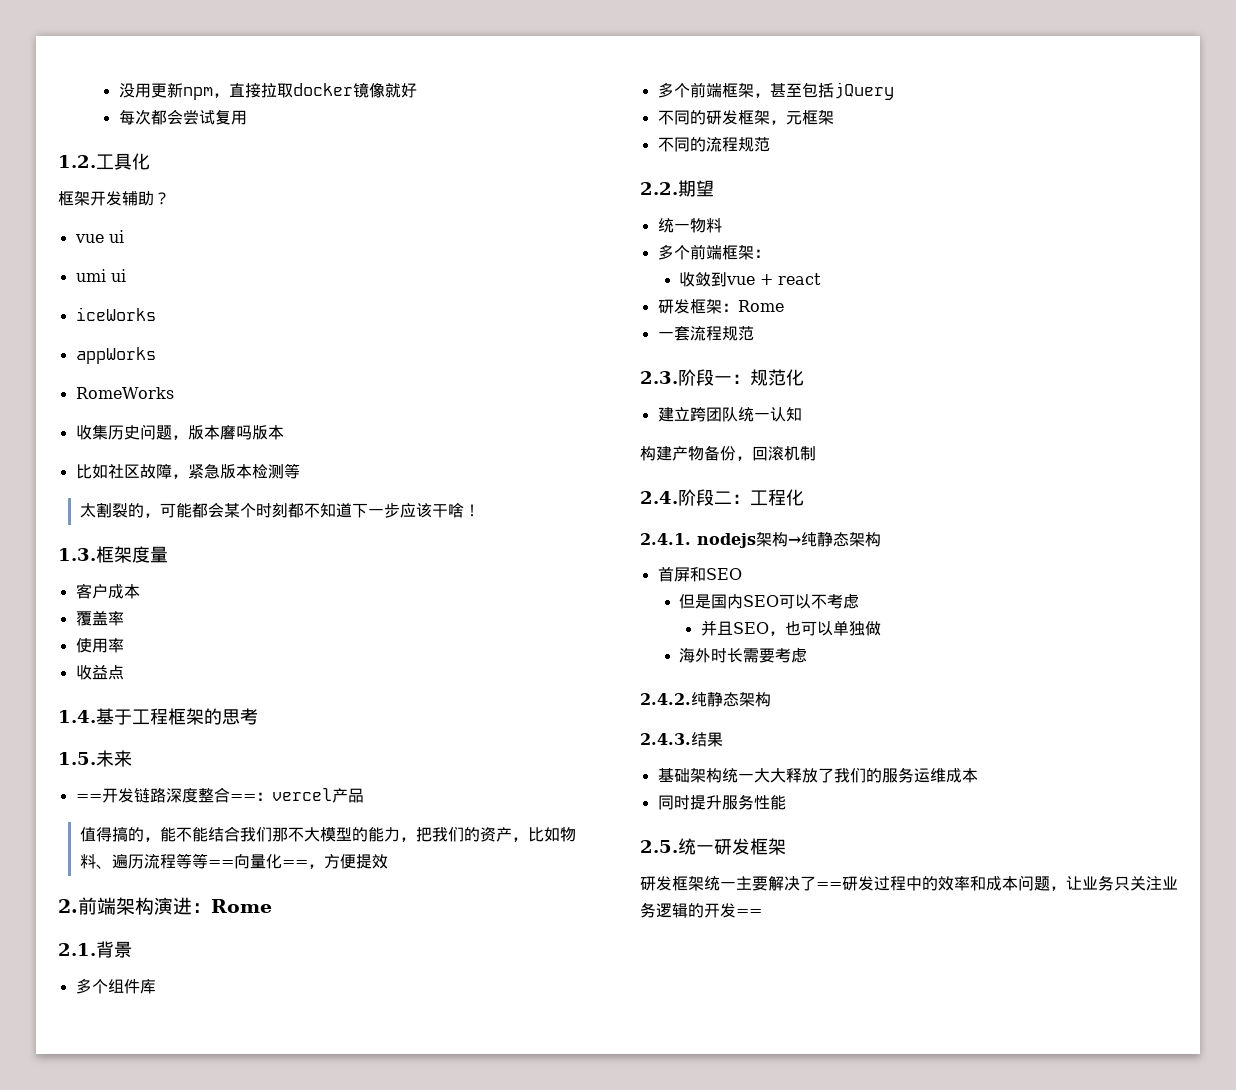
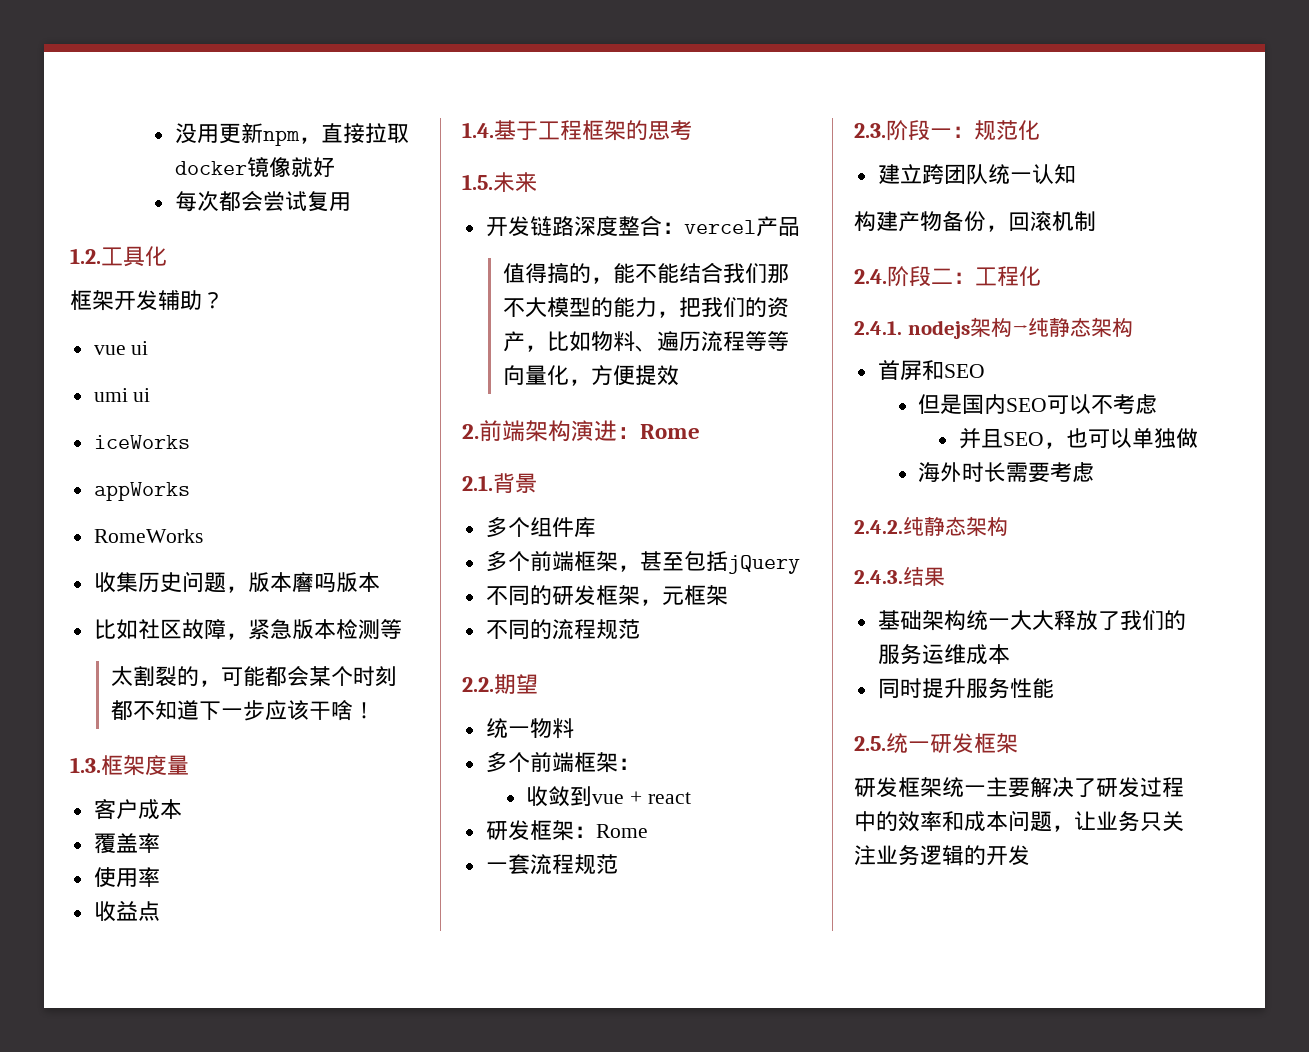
[75,794,102,801] == -> (537, 182) none
[229,794,256,801] == -> (662, 225) none
[207,854,308,869] ==向量化== -> [502,365,569,385] 向量化
[816,882,842,889] == -> (1096, 788) none
[736,909,762,916] == -> (1030, 855) none

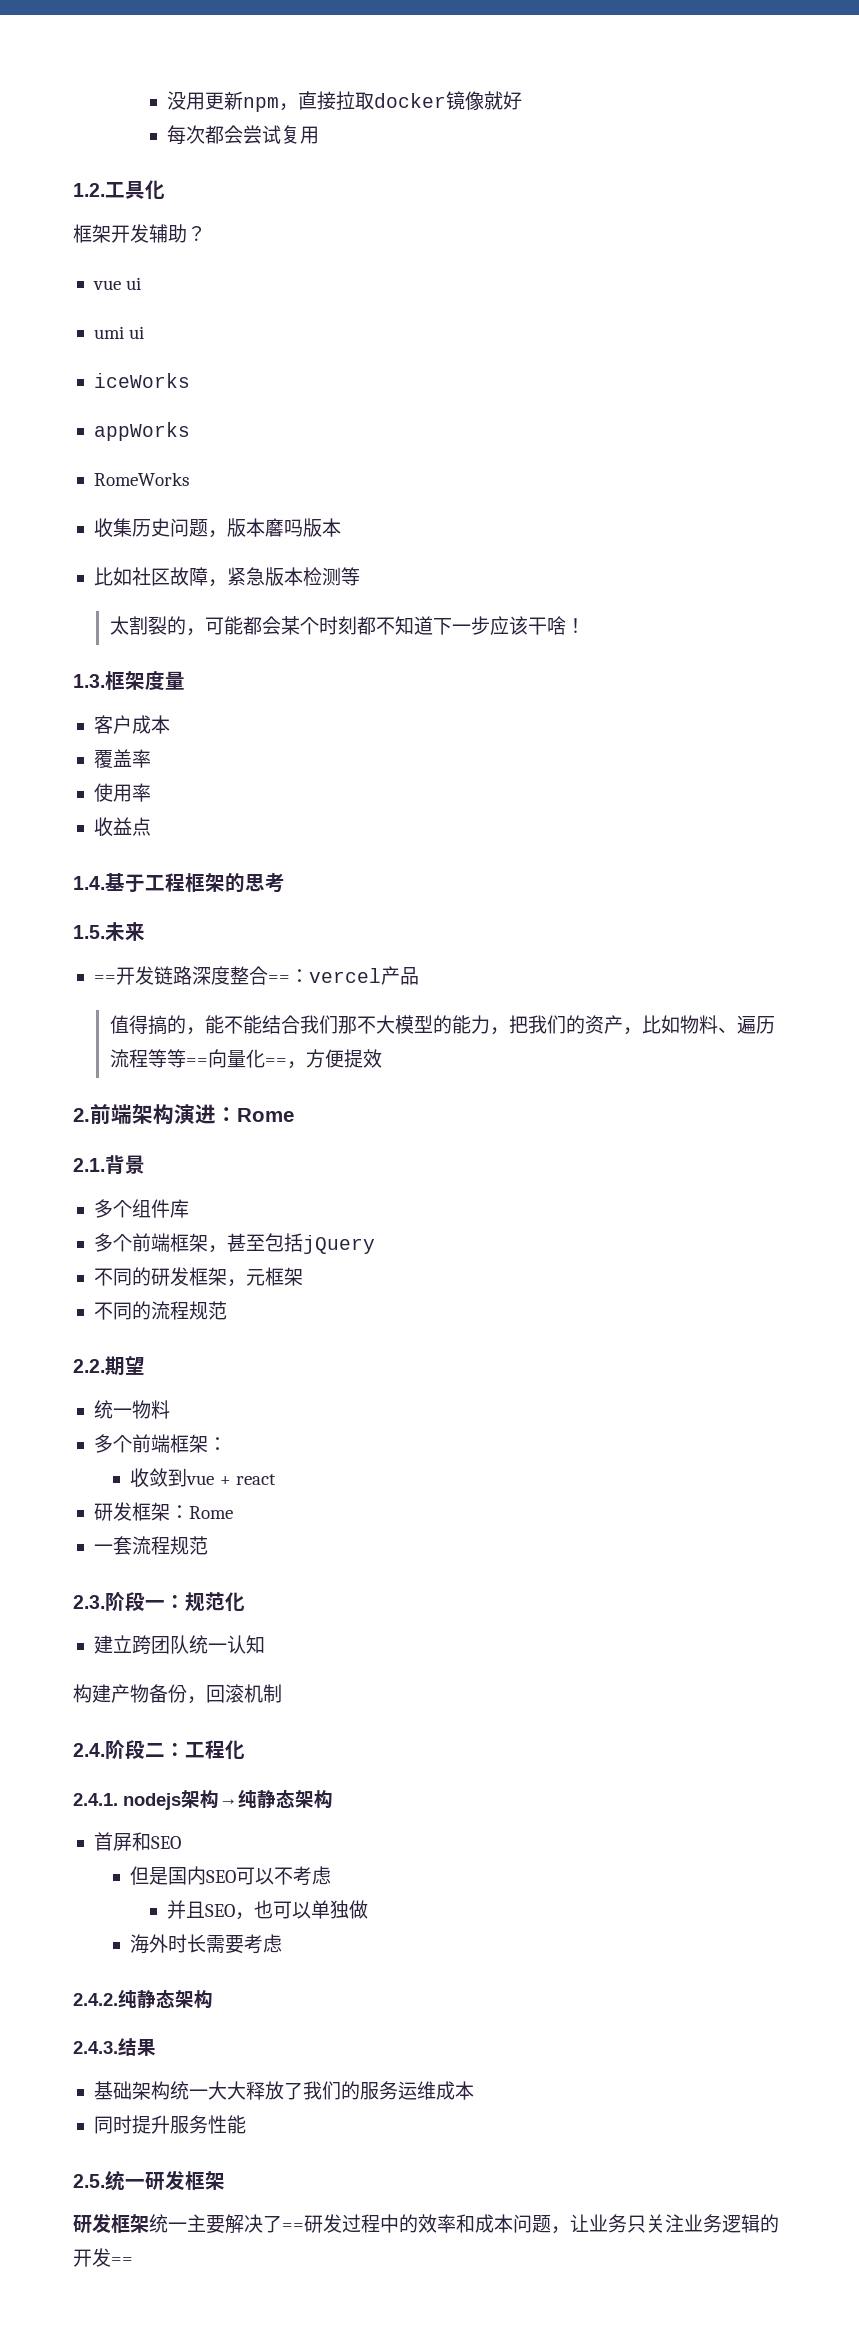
(537, 182) none -> [93,975,116,983] ==
(662, 225) none -> [267,975,290,983] ==
[502,365,569,385] 向量化 -> [185,1049,287,1068] ==向量化==
(1096, 788) none -> [282,2223,304,2231] ==
(1030, 855) none -> [111,2257,133,2265] ==

